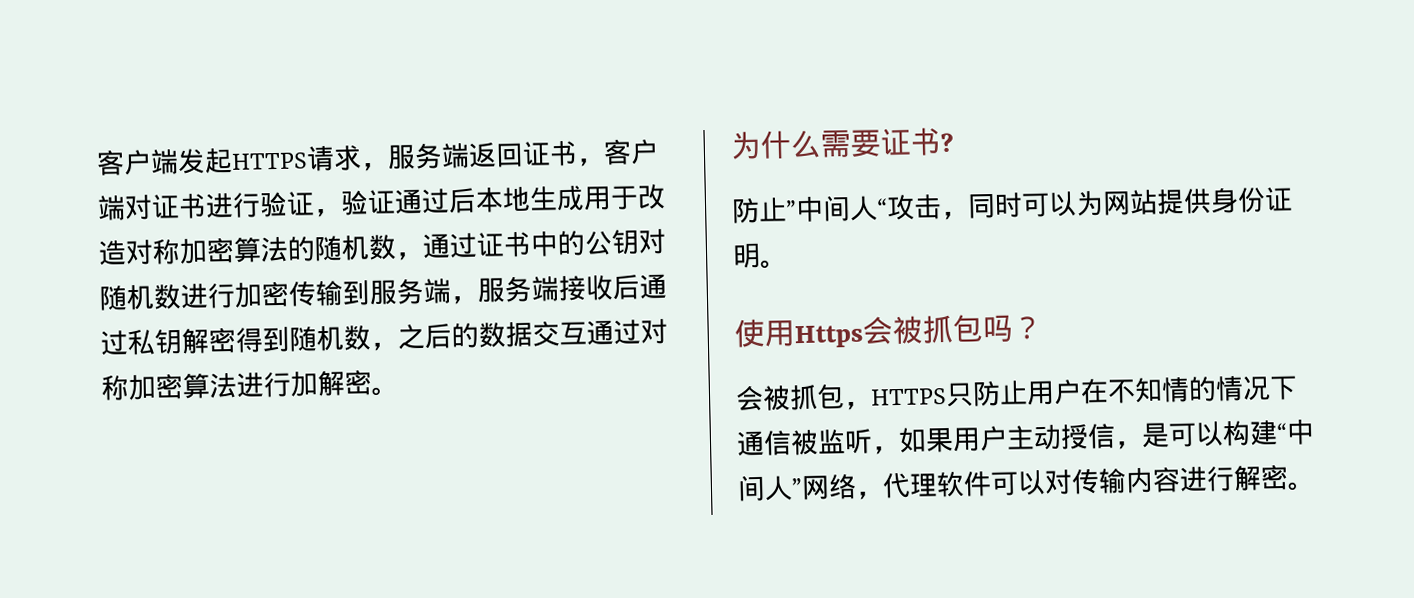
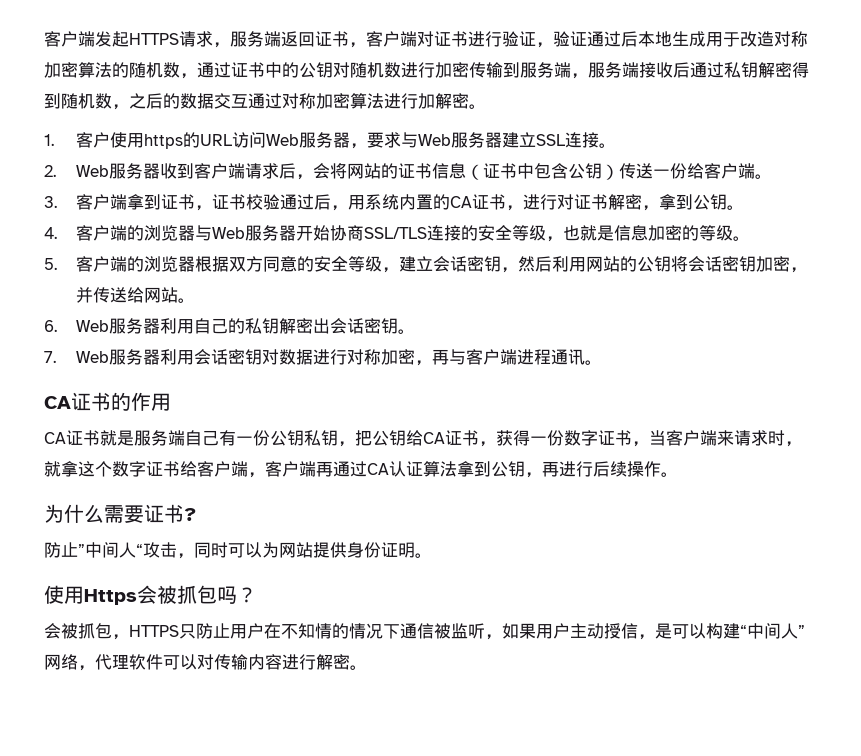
(399, 391) none -> [44,132,616,149] [44,163,772,180] [44,194,744,211] [44,225,750,242] [44,256,807,273] [75,287,195,303] [44,318,415,334] [44,349,602,366] [44,392,171,411] [44,430,802,447] [44,461,678,478] // 1.客户使用https的URL访问Web服务器，要求与Web服务器建立SSL连接。 // 2. Web服务器收到客户端请求后，会将网站的证书信息（证书中包含公钥）传送一份给客户端。 // 3.客户端拿到证书，证书校验通过后，用系统内置的CA证书，进行对证书解密，拿到公钥。 // 4.客户端的浏览器与Web服务器开始协商SSL/TLS连接的安全等级，也就是信息加密的等级。 // 5.客户端的浏览器根据双方同意的安全等级，建立会话密钥，然后利用网站的公钥将会话密钥加密，并传送给网站。 // 6. Web服务器利用自己的私钥解密出会话密钥。 // 7. Web服务器利用会话密钥对数据进行对称加密，再与客户端进程通讯。 // CA证书的作用 // CA证书就是服务端自己有一份公钥私钥，把公钥给CA证书，获得一份数字证书，当客户端来请求时，就拿这个数字证书给客户端，客户端再通过CA认证算法拿到公钥，再进行后续操作。

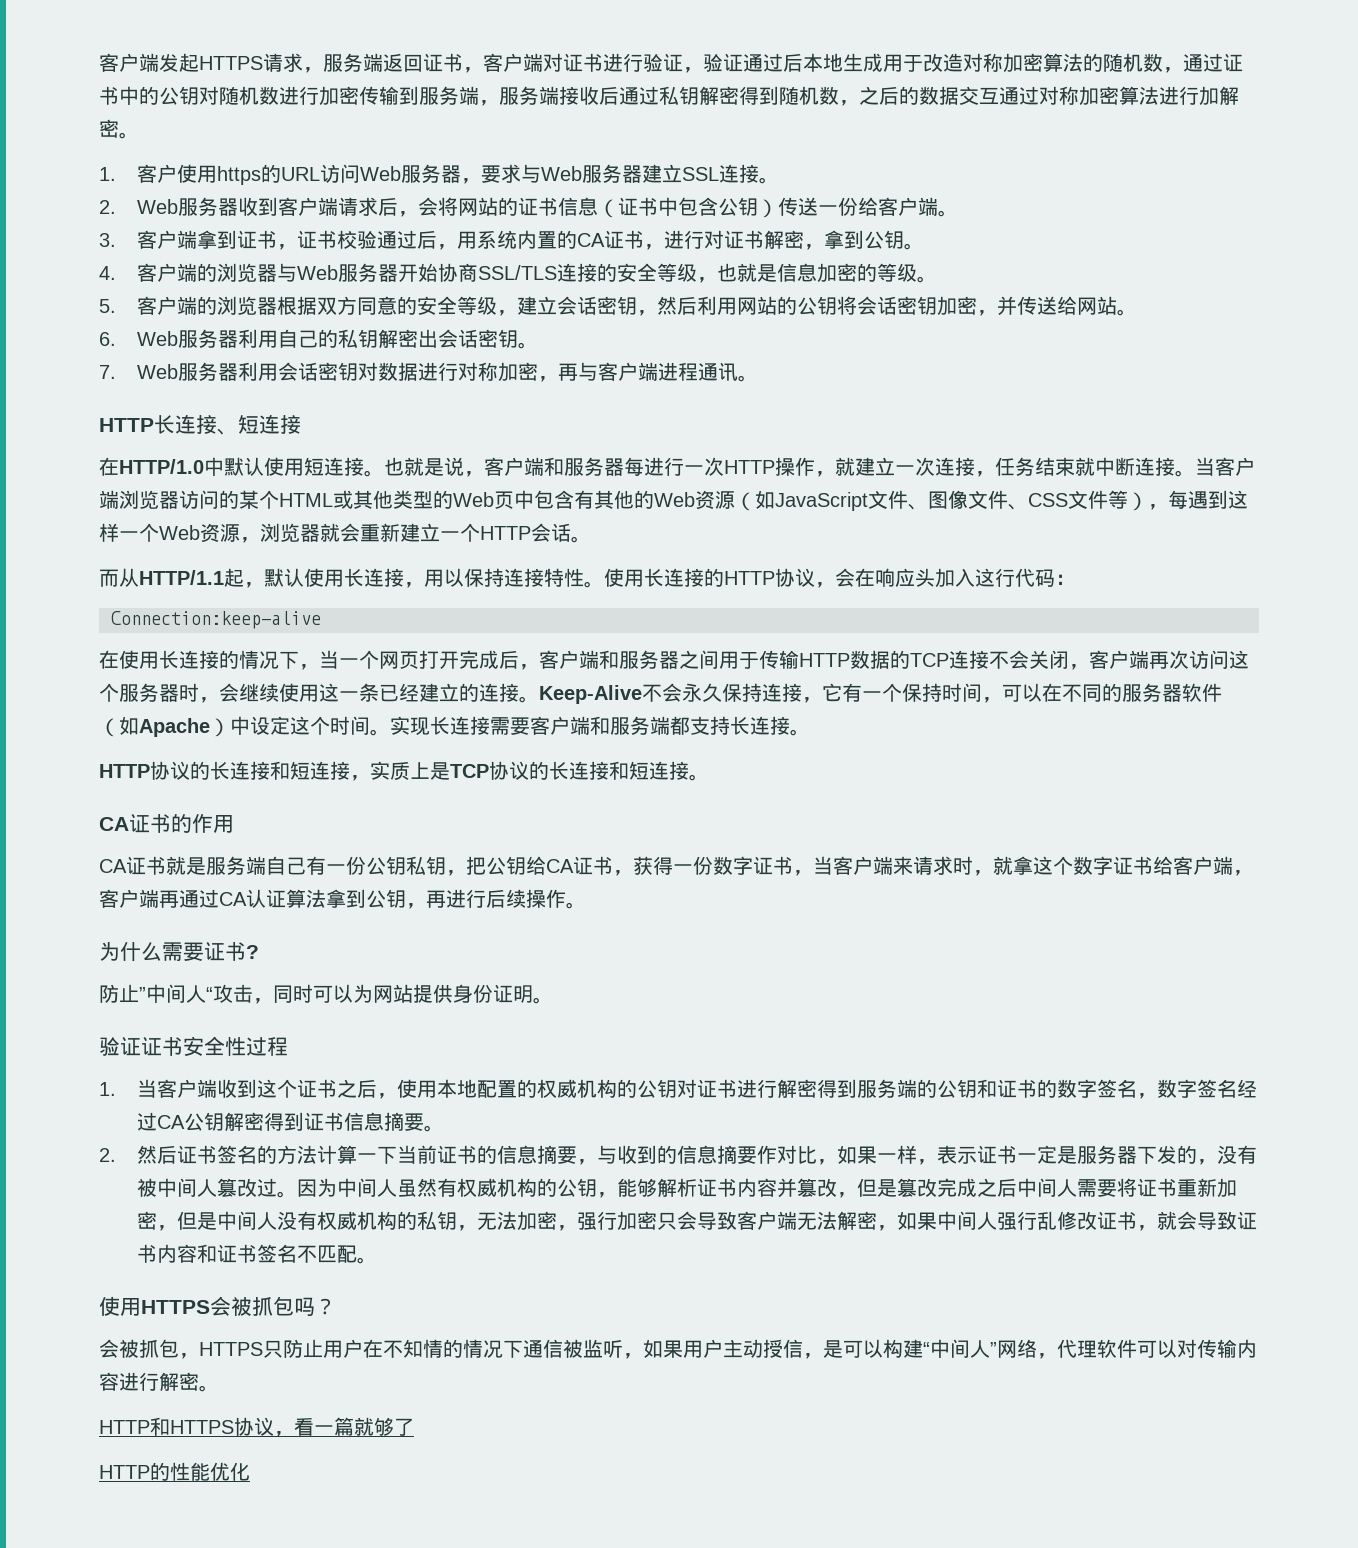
(602, 362) none -> [99,414,301,435] [99,457,1255,477] [99,490,1248,511] [99,523,591,543] [99,568,1075,588] [111,611,321,629] [99,650,1249,670] [99,683,1222,704] [99,716,810,737] [99,761,709,781] // HTTP长连接、短连接 // 在HTTP/1.0中默认使用短连接。也就是说，客户端和服务器每进行一次HTTP操作，就建立一次连接，任务结束就中断连接。当客户端浏览器访问的某个HTML或其他类型的Web页中包含有其他的Web资源（如JavaScript文件、图像文件、CSS文件等），每遇到这样一个Web资源，浏览器就会重新建立一个HTTP会话。 // 而从HTTP/1.1起，默认使用长连接，用以保持连接特性。使用长连接的HTTP协议，会在响应头加入这行代码： // Connection:keep-alive // 在使用长连接的情况下，当一个网页打开完成后，客户端和服务器之间用于传输HTTP数据的TCP连接不会关闭，客户端再次访问这个服务器时，会继续使用这一条已经建立的连接。Keep-Alive不会永久保持连接，它有一个保持时间，可以在不同的服务器软件（如Apache）中设定这个时间。实现长连接需要客户端和服务端都支持长连接。 // HTTP协议的长连接和短连接，实质上是TCP协议的长连接和短连接。
[44,585,137,605] 使用Https -> [99,1036,288,1056] [99,1079,1257,1099] [136,1112,444,1132] [99,1145,1257,1165] [136,1178,1237,1198] [136,1211,1257,1231] [136,1244,377,1264] [99,1296,210,1316] 验证证书安全性过程 // 1.当客户端收到这个证书之后，使用本地配置的权威机构的公钥对证书进行解密得到服务端的公钥和证书的数字签名，数字签名经过CA公钥解密得到证书信息摘要。 // 2.然后证书签名的方法计算一下当前证书的信息摘要，与收到的信息摘要作对比，如果一样，表示证书一定是服务器下发的，没有被中间人篡改过。因为中间人虽然有权威机构的公钥，能够解析证书内容并篡改，但是篡改完成之后中间人需要将证书重新加密，但是中间人没有权威机构的私钥，无法加密，强行加密只会导致客户端无法解密，如果中间人强行乱修改证书，就会导致证书内容和证书签名不匹配。 // 使用HTTPS
(367, 667) none -> [99,1417,414,1437] [99,1462,250,1481] // HTTP和HTTPS协议，看一篇就够了 // HTTP的性能优化

